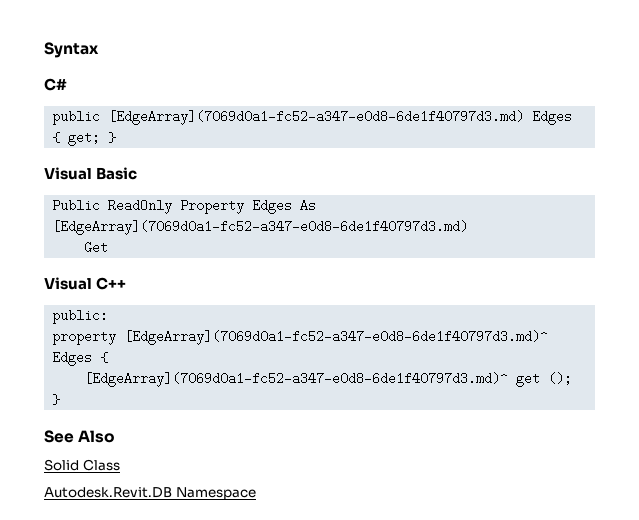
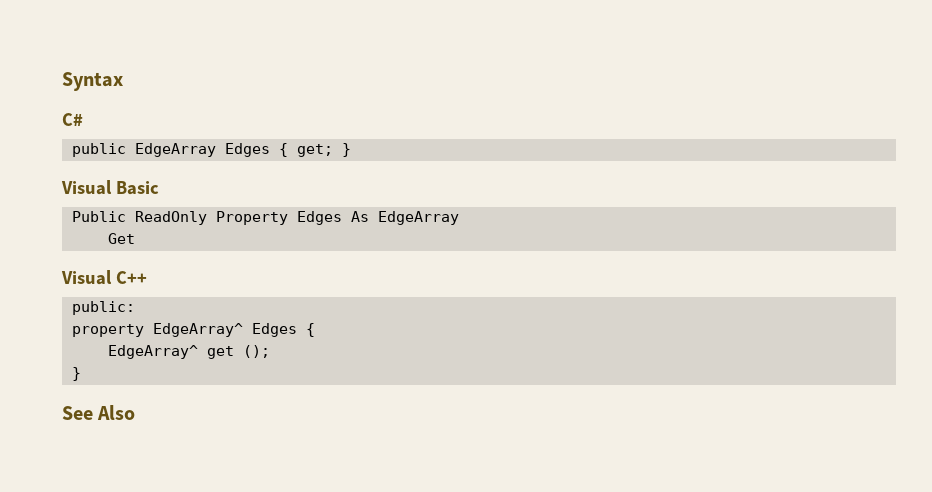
[108,110,525,125] [EdgeArray](7069d0a1-fc52-a347-e0d8-6de1f40797d3.md) -> [134,143,216,157] EdgeArray
[52,220,469,235] [EdgeArray](7069d0a1-fc52-a347-e0d8-6de1f40797d3.md) -> [377,211,459,225] EdgeArray
[124,330,549,345] [EdgeArray](7069d0a1-fc52-a347-e0d8-6de1f40797d3.md)^ -> [152,323,243,337] EdgeArray^
[84,372,509,387] [EdgeArray](7069d0a1-fc52-a347-e0d8-6de1f40797d3.md)^ -> [107,345,198,359] EdgeArray^
[44,459,120,471] [44,487,256,500] // Solid Class // Autodesk.Revit.DB Namespace -> (136, 412) none

